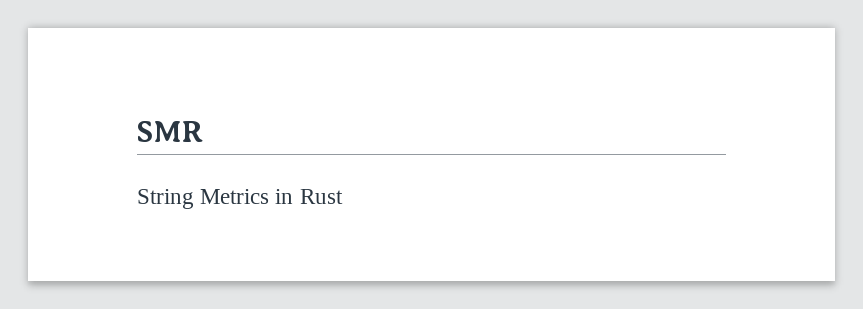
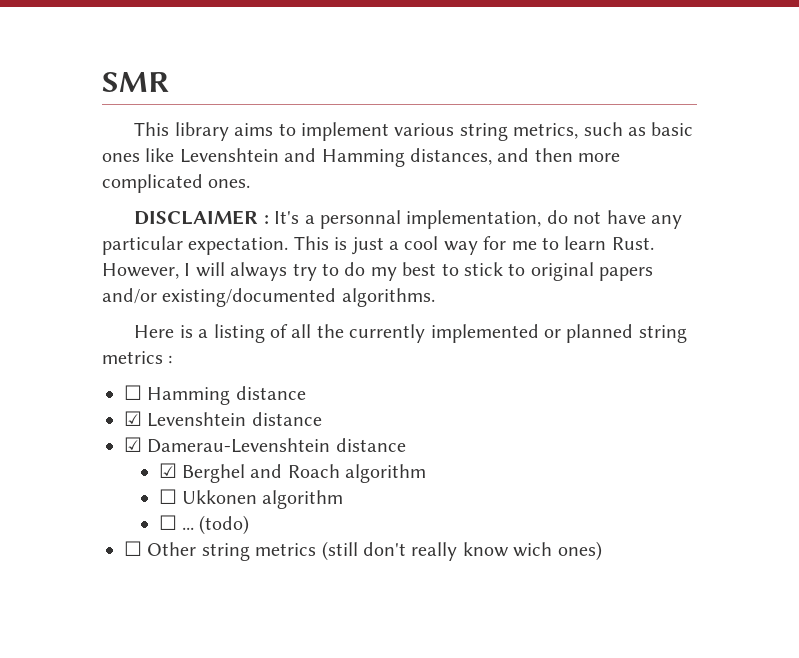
[137,189,343,209] String Metrics in Rust -> [134,122,694,141] [102,148,621,167] [102,174,251,193] [134,210,682,229] [102,236,654,255] [102,262,654,281] [102,288,435,307] [134,324,687,343] [102,351,173,364] [124,385,306,405] [124,411,322,427] [124,437,406,453] [158,463,427,483] [158,489,344,509] [158,515,250,535] [124,541,602,561] This library aims to implement various string metrics, such as basic ones like Levenshtein and Hamming distances, and then more complicated ones. // DISCLAIMER : It's a personnal implementation, do not have any particular expectation. This is just a cool way for me to learn Rust. However, I will always try to do my best to stick to original papers and/or existing/documented algorithms. // Here is a listing of all the currently implemented or planned string metrics : // ☐ Hamming distance // ☑ Levenshtein distance // ☑ Damerau-Levenshtein distance // ☑ Berghel and Roach algorithm // ☐ Ukkonen algorithm // ☐ ... (todo) // ☐ Other string metrics (still don't really know wich ones)

